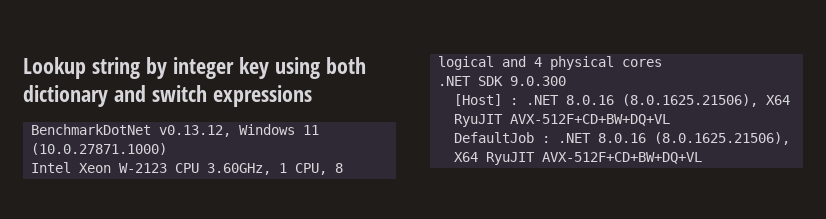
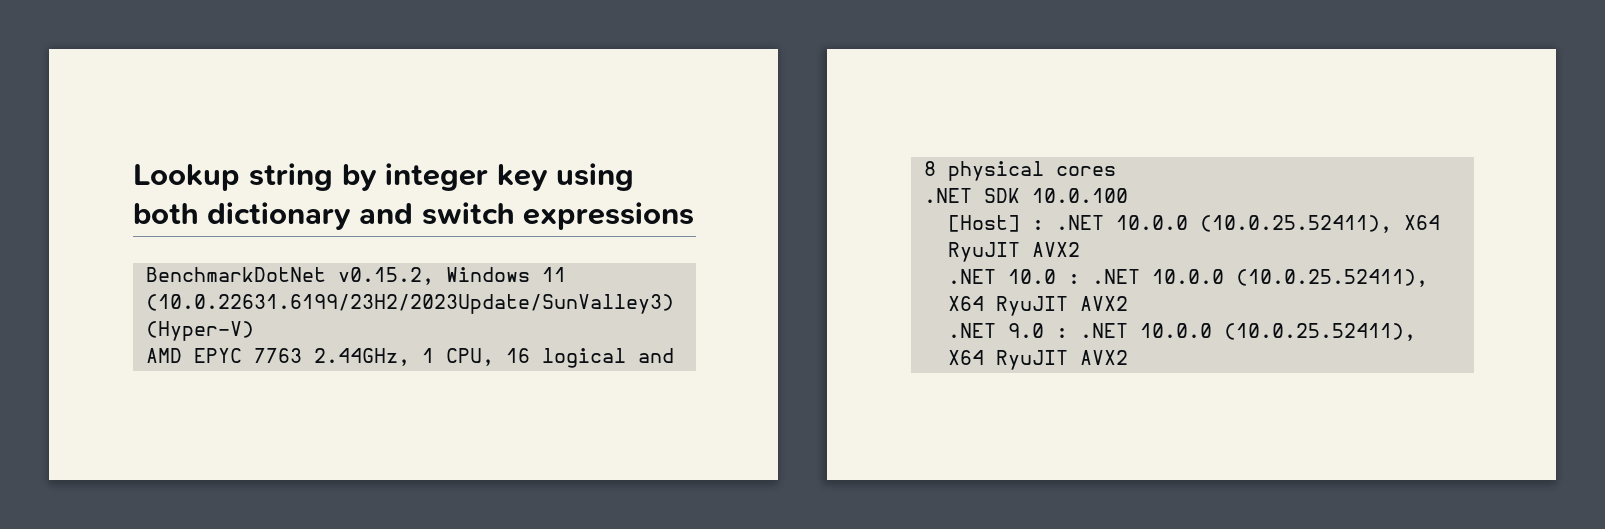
[159,125,232,137] v0.13.12, -> [338,267,435,285] v0.15.2,
[31,143,168,155] [31,162,272,175] (10.0.27871.1000) // Intel Xeon W-2123 CPU 3.60GHz, -> [146,294,675,314] [146,321,255,341] [146,348,411,366] (10.0.22631.6199/23H2/2023Update/SunValley3) (Hyper-V) // AMD EPYC 7763 2.44GHz,
[335,163,344,173] 8 -> [506,348,531,363] 16
[534,57,543,67] 4 -> [924,161,937,176] 8
[510,76,567,86] 9.0.300 -> [1032,188,1129,203] 10.0.100
[566,94,791,107] [454,114,671,127] [454,132,791,145] [454,152,703,165] 8.0.16 (8.0.1625.21506), X64 RyuJIT AVX-512F+CD+BW+DQ+VL // DefaultJob : .NET 8.0.16 (8.0.1625.21506), X64 RyuJIT AVX-512F+CD+BW+DQ+VL -> [1116,215,1441,233] [948,242,1081,262] [948,269,1429,287] [948,296,1129,316] [948,323,1417,341] [948,350,1129,370] 10.0.0 (10.0.25.52411), X64 RyuJIT AVX2 // .NET 10.0 : .NET 10.0.0 (10.0.25.52411), X64 RyuJIT AVX2 // .NET 9.0 : .NET 10.0.0 (10.0.25.52411), X64 RyuJIT AVX2

